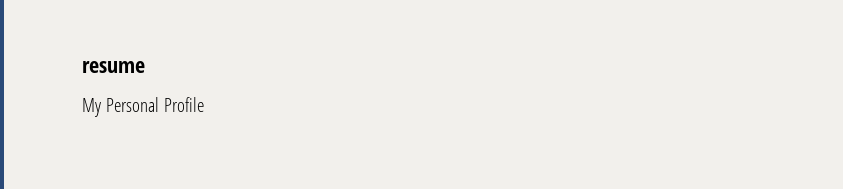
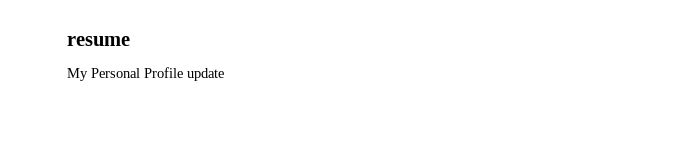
(204, 104) none -> [187,68,224,81] update

